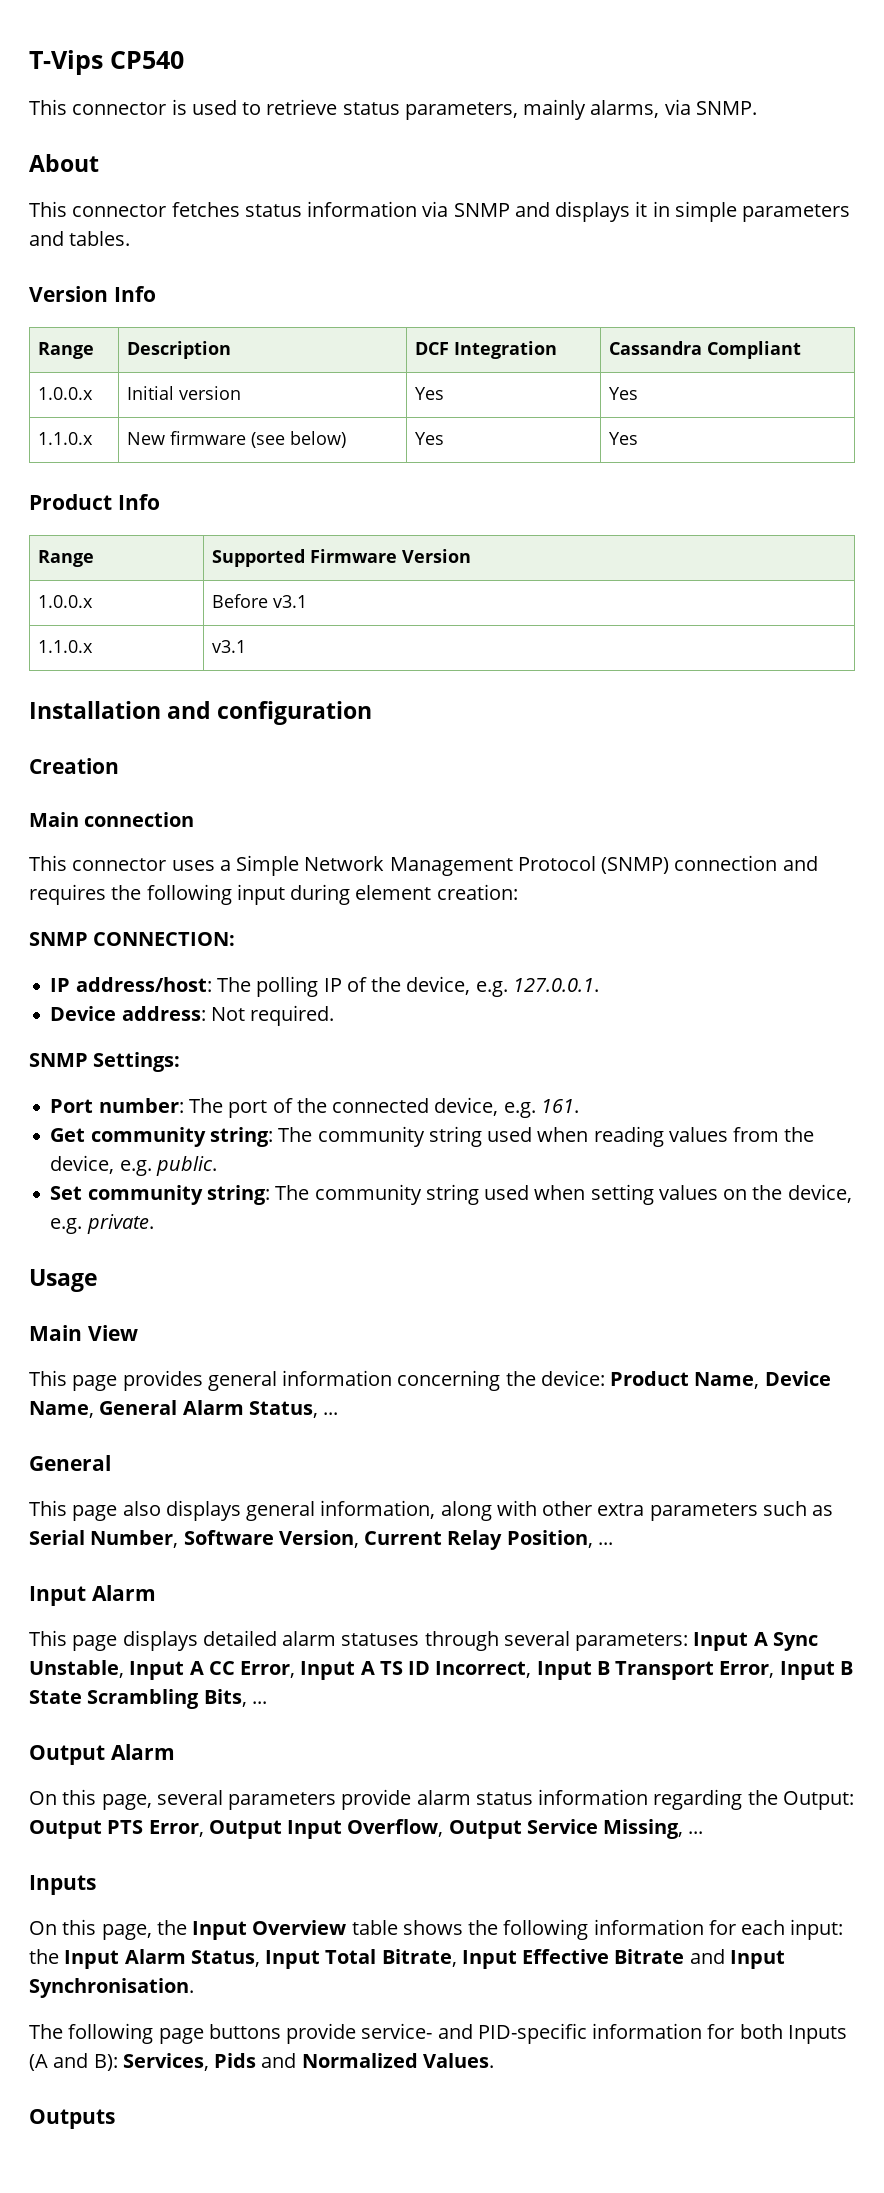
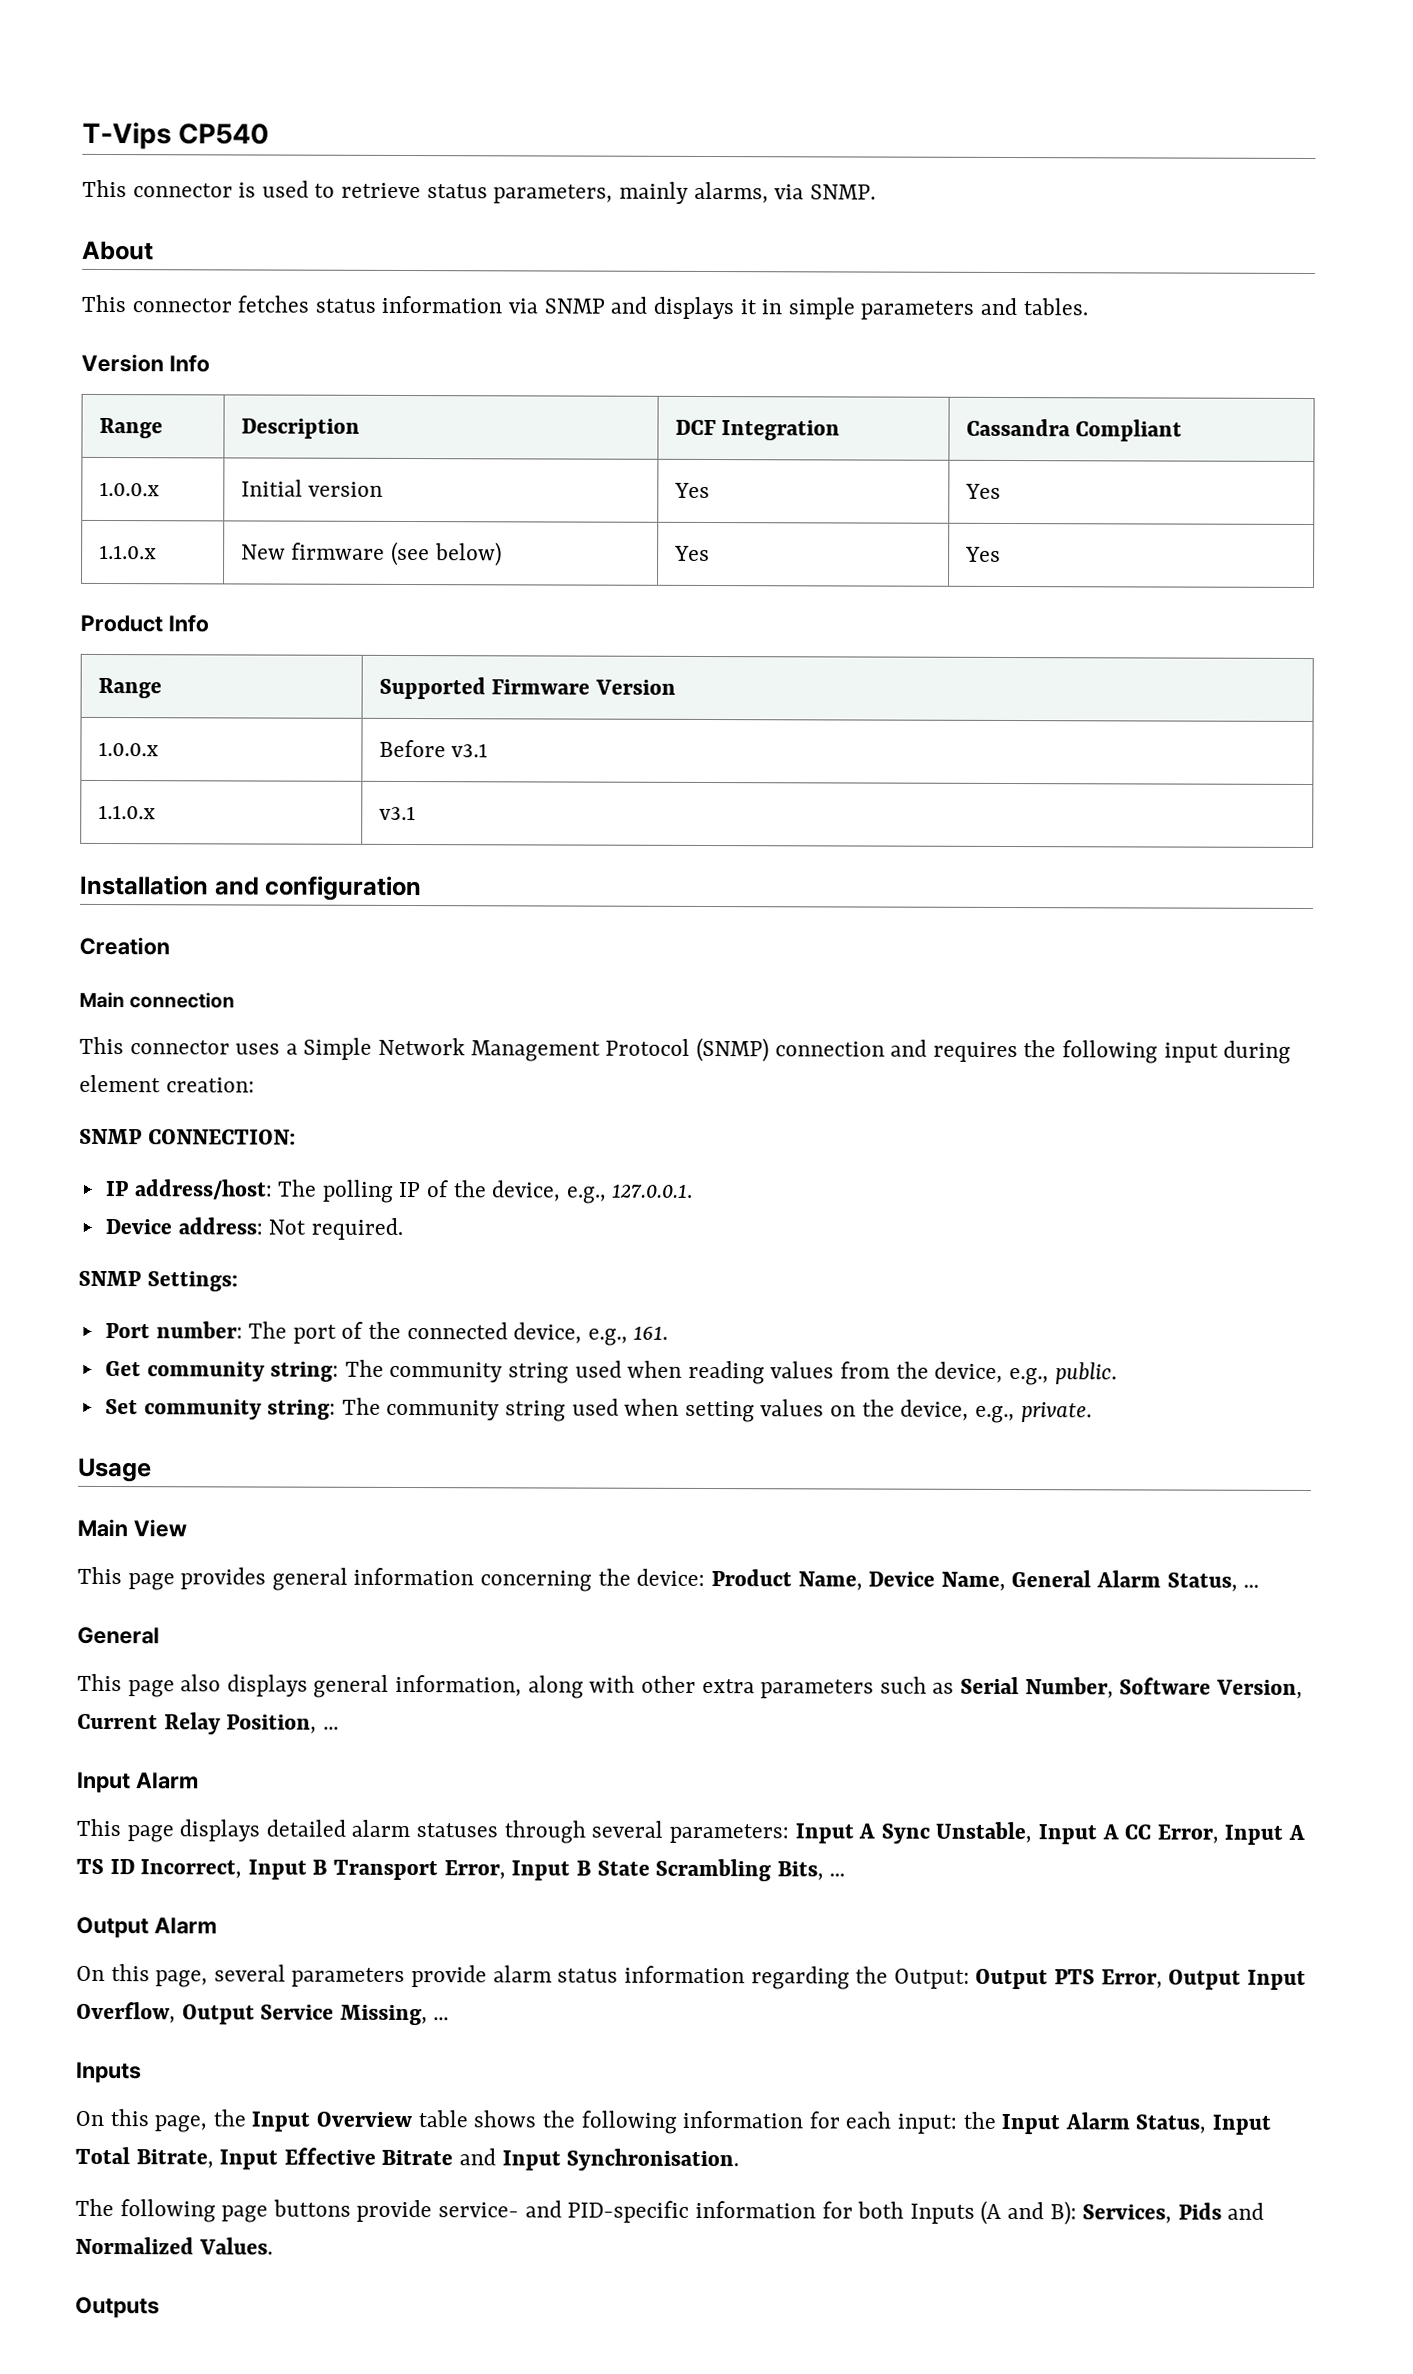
[475,981,508,997] e.g. -> [565,1186,607,1204] e.g.,
[503,1102,536,1118] e.g. -> [587,1328,628,1346] e.g.,
[119,1160,152,1176] e.g. -> [1008,1368,1049,1386] e.g.,
[50,1218,83,1234] e.g. -> [974,1405,1015,1424] e.g.,

